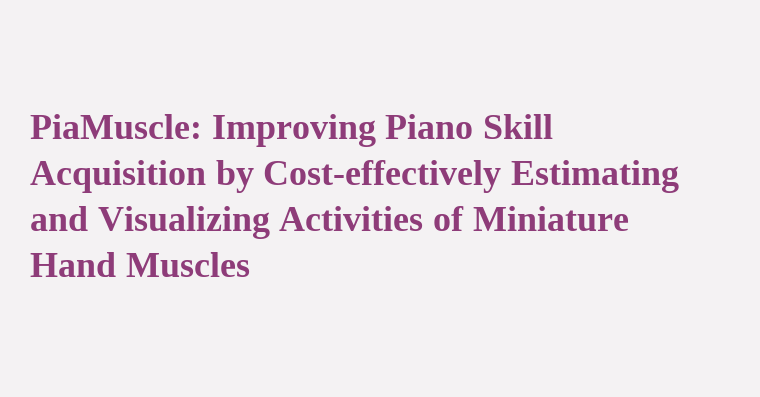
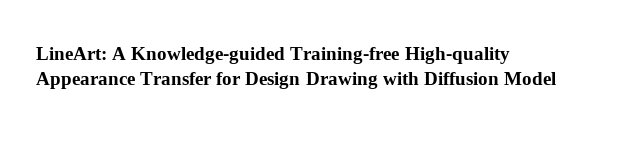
[30,114,554,147] [30,160,680,193] [30,206,629,239] [30,252,250,277] PiaMuscle: Improving Piano Skill Acquisition by Cost-effectively Estimating and Visualizing Activities of Miniature Hand Muscles -> [36,47,510,64] [36,72,556,89] LineArt: A Knowledge-guided Training-free High-quality Appearance Transfer for Design Drawing with Diffusion Model

